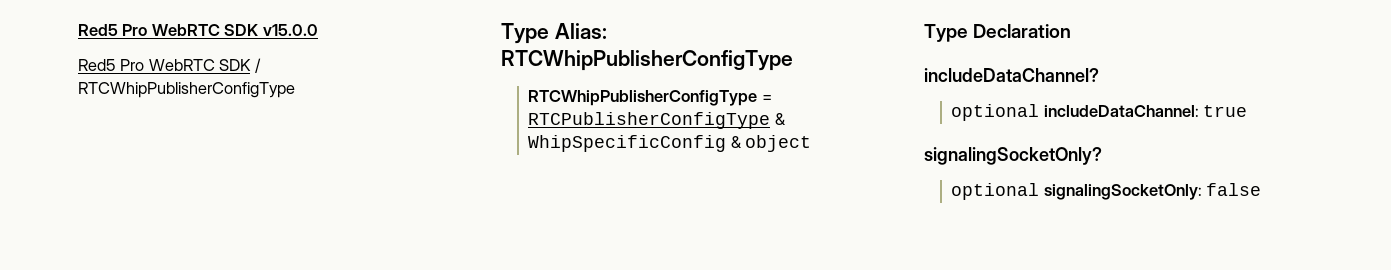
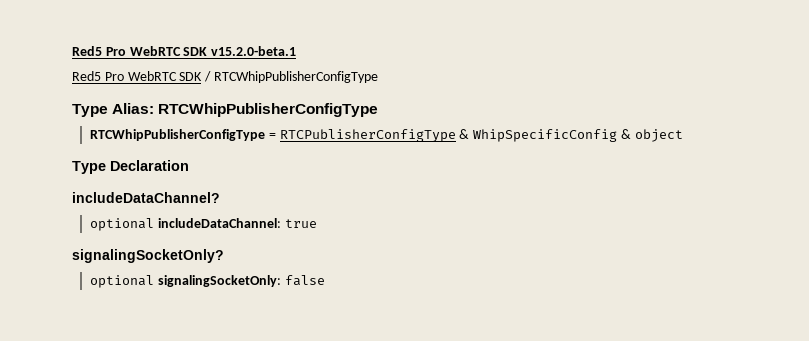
[78,24,318,36] Red5 Pro WebRTC SDK v15.0.0 -> [72,46,297,56] Red5 Pro WebRTC SDK v15.2.0-beta.1

